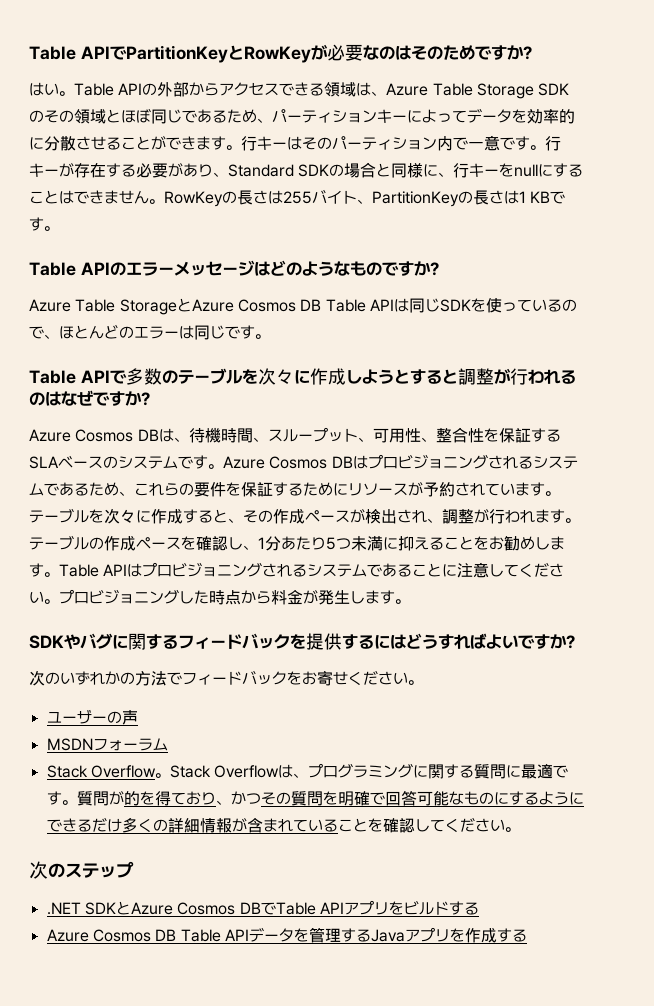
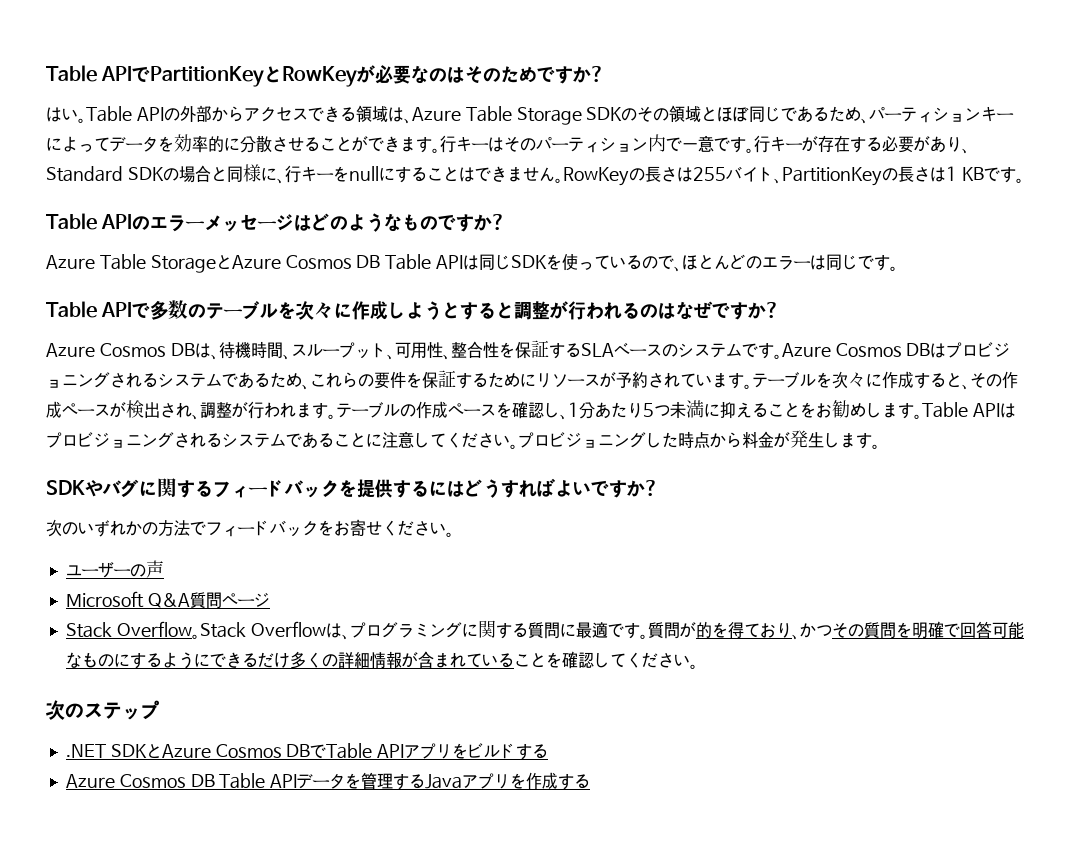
[46,738,168,751] MSDNフォーラム -> [65,591,270,609] Microsoft Q&A質問ページ

